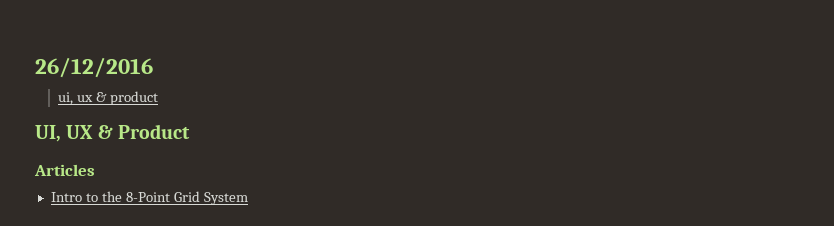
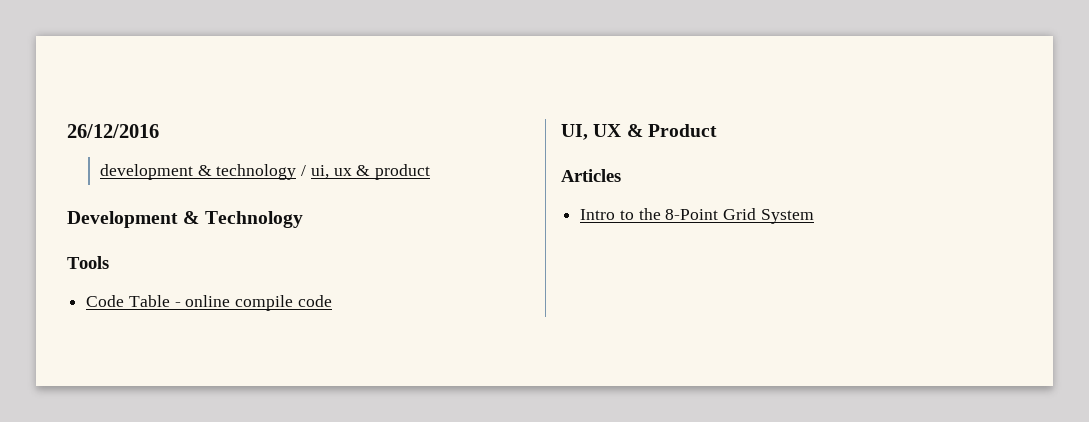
(153, 67) none -> [99,164,307,180] development & technology /
(158, 98) none -> [67,211,303,228] [67,256,109,269] [86,295,332,311] // Development & Technology // Tools // Code Table - online compile code

